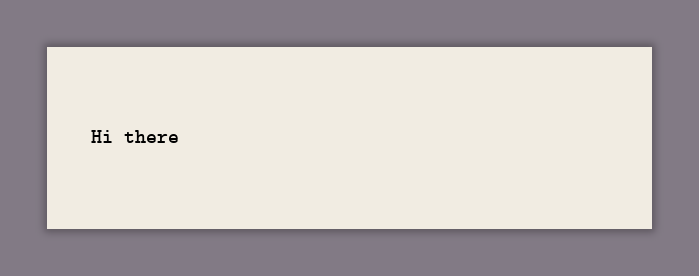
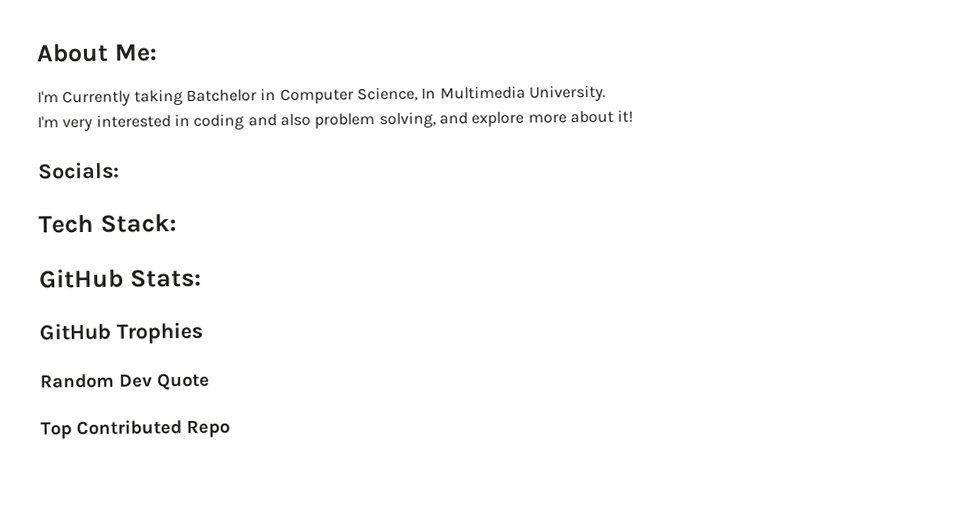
[91,130,179,143] Hi there -> [36,42,158,63] [37,84,606,107] [37,109,634,132] [38,161,120,180] [38,213,177,234] [39,268,202,289] [39,321,203,345] [40,372,210,391] [40,419,230,440] About Me: // I'm Currently taking Batchelor in Computer Science, In Multimedia University. // I'm very interested in coding and also problem solving, and explore more about it! // Socials: // Tech Stack: // GitHub Stats: // GitHub Trophies // Random Dev Quote // Top Contributed Repo

